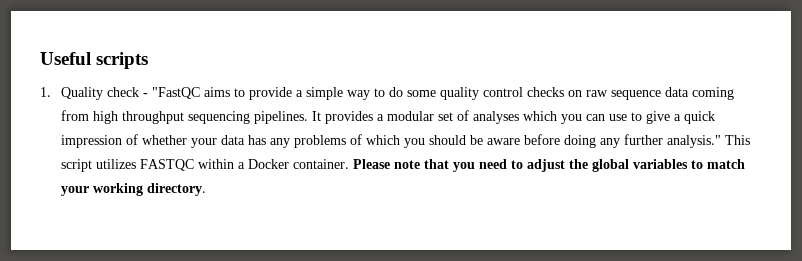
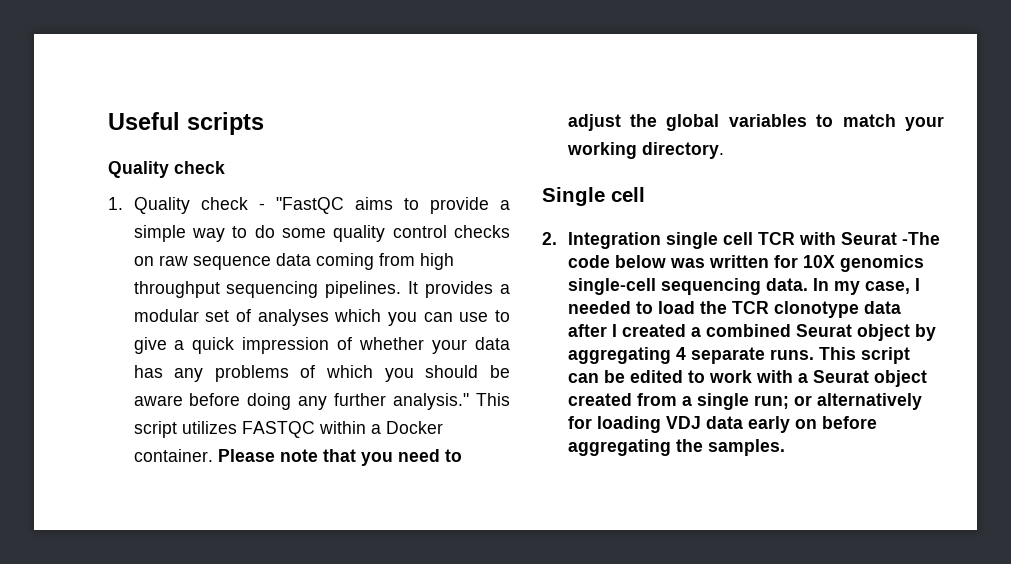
(149, 60) none -> [108,161,225,178] // Quality check
(207, 189) none -> [542,187,645,206] [542,232,940,249] [567,255,924,272] [567,278,920,295] [567,301,901,318] [567,324,936,341] [567,347,910,364] [567,370,927,387] [567,393,922,410] [567,416,877,433] [567,439,785,456] // Single cell // 2. Integration single cell TCR with Seurat -The code below was written for 10X genomics single-cell sequencing data. In my case, I needed to load the TCR clonotype data after I created a combined Seurat object by aggregating 4 separate runs. This script can be edited to work with a Seurat object created from a single run; or alternatively for loading VDJ data early on before aggregating the samples.

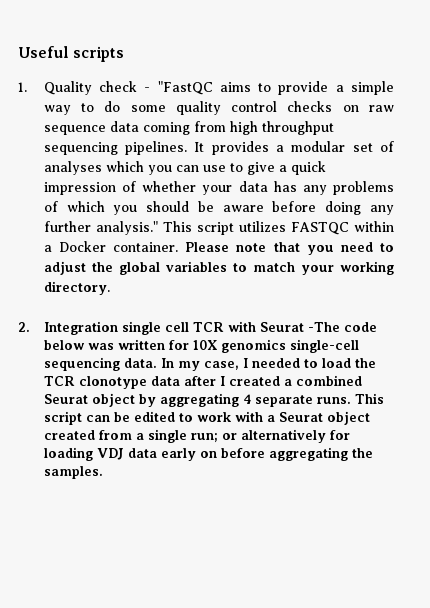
[108,161,225,178] // Quality check -> (125, 54) none
[542,187,645,206] // Single cell -> (110, 288) none

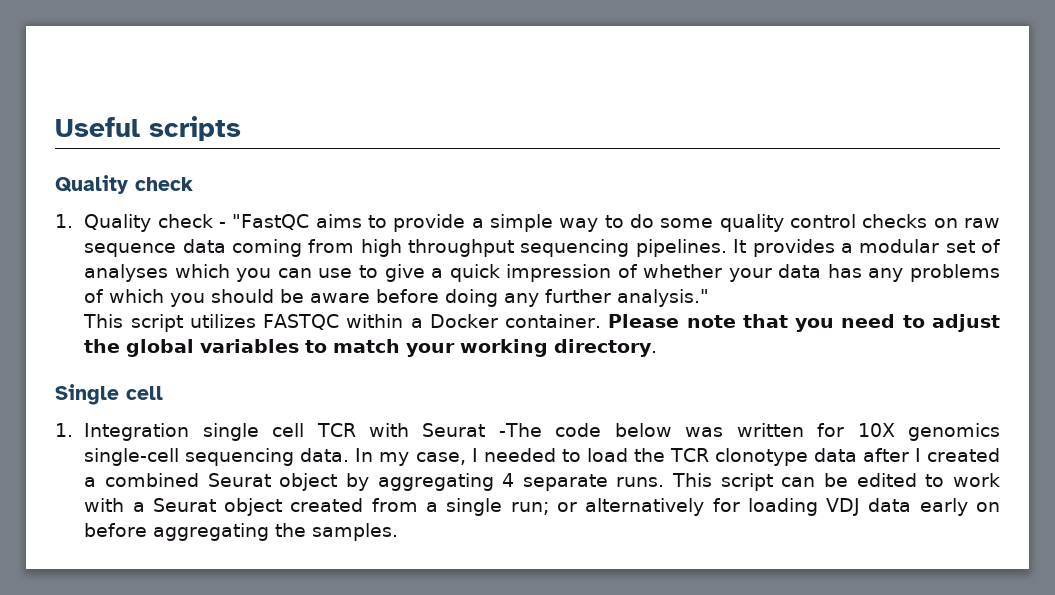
(125, 54) none -> [55,175,193,194] // Quality check
(158, 228) none -> (710, 298) //
[18,322,30,332] 2. -> [55,384,163,405] [55,423,73,437] Single cell // 1.

